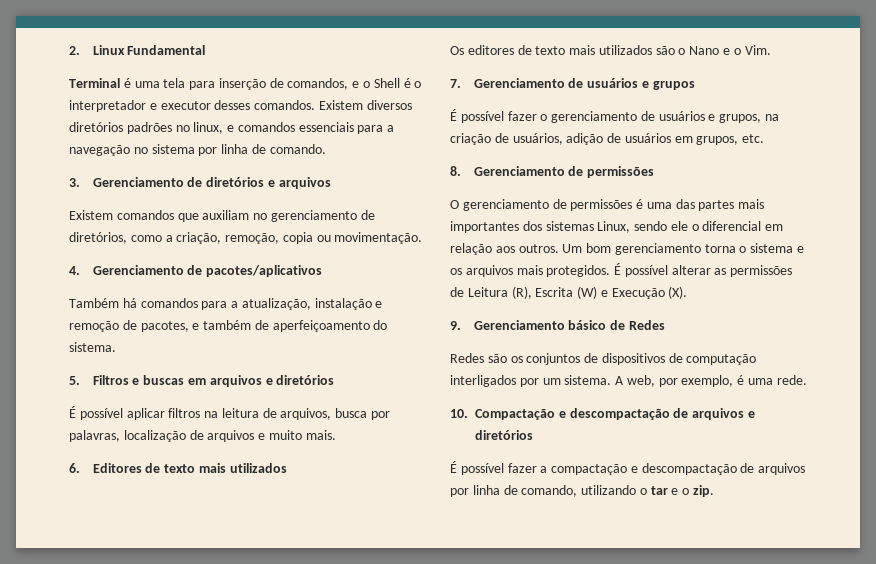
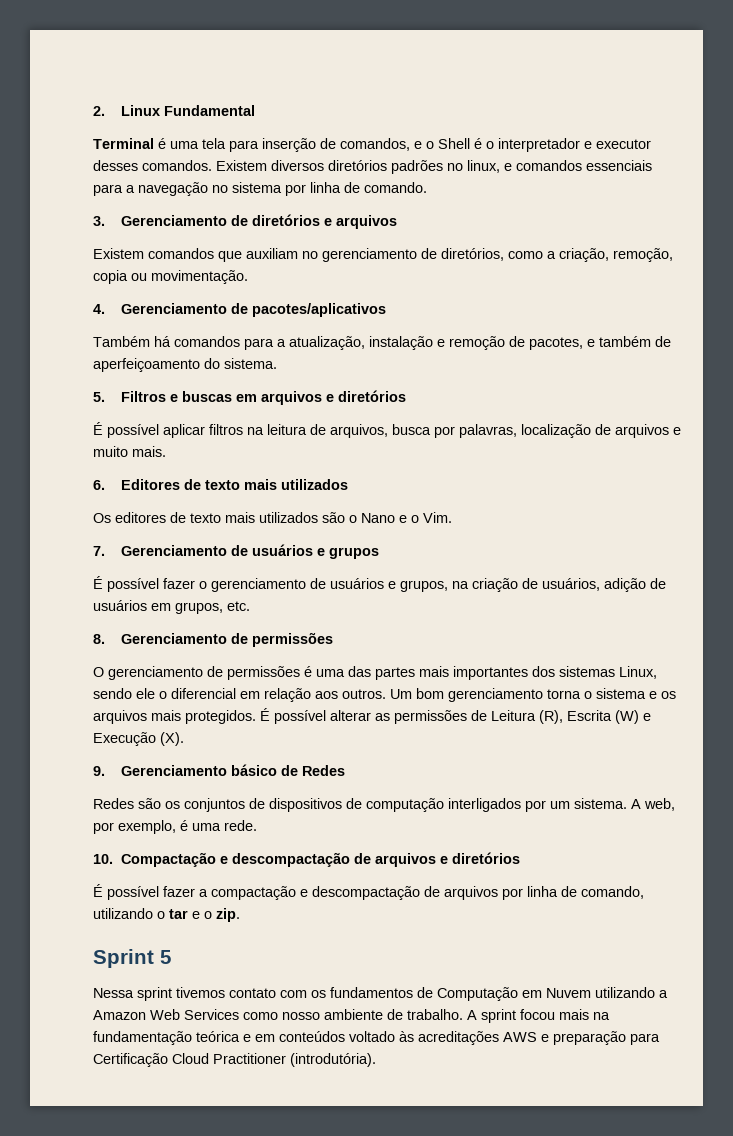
(715, 491) none -> [93,949,171,968] [93,987,668,1001] [93,1009,610,1023] [93,1031,660,1045] [93,1053,376,1067] // Sprint 5 // Nessa sprint tivemos contato com os fundamentos de Computação em Nuvem utilizando a Amazon Web Services como nosso ambiente de trabalho. A sprint focou mais na fundamentação teórica e em conteúdos voltado às acreditações AWS e preparação para Certificação Cloud Practitioner (introdutória).

